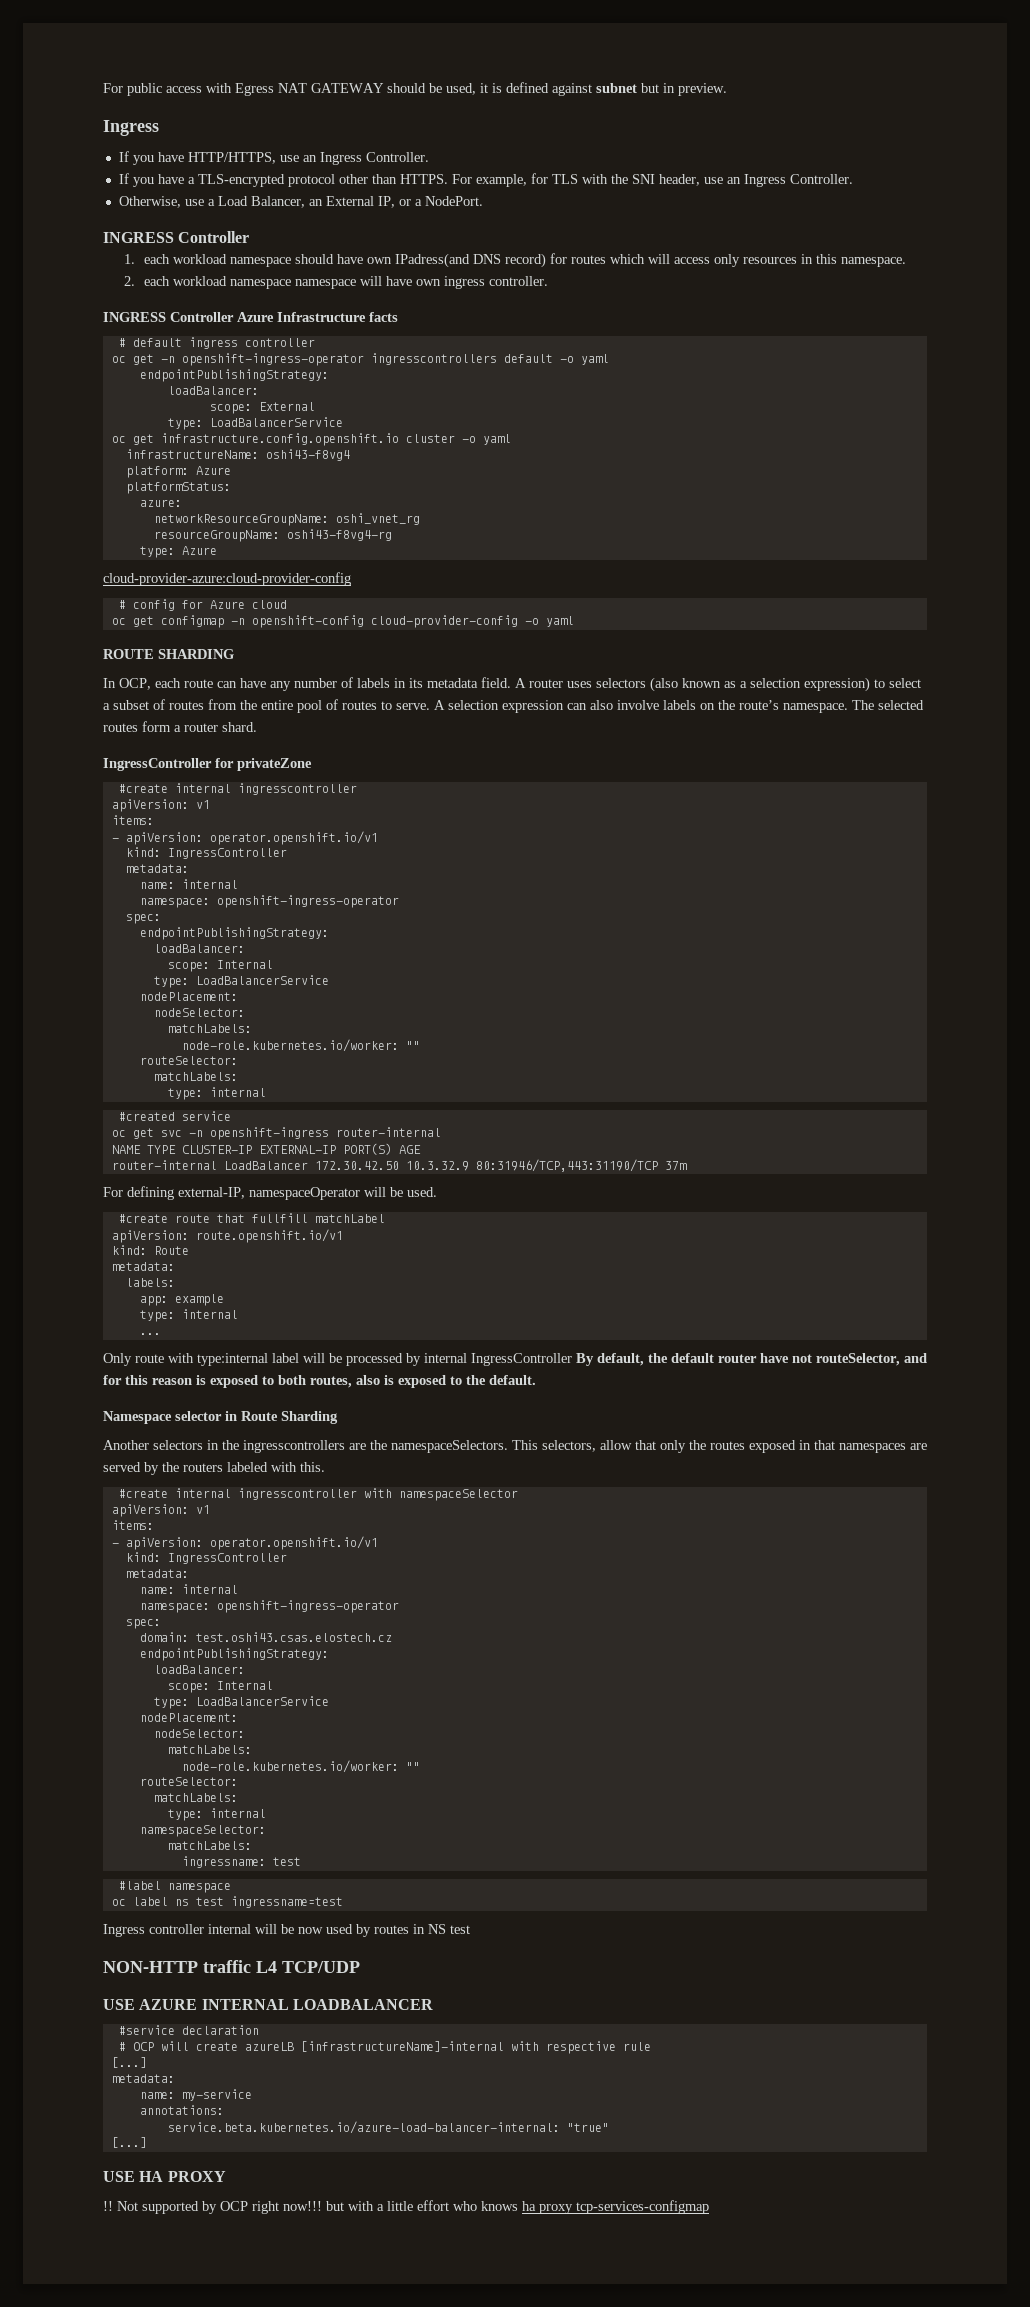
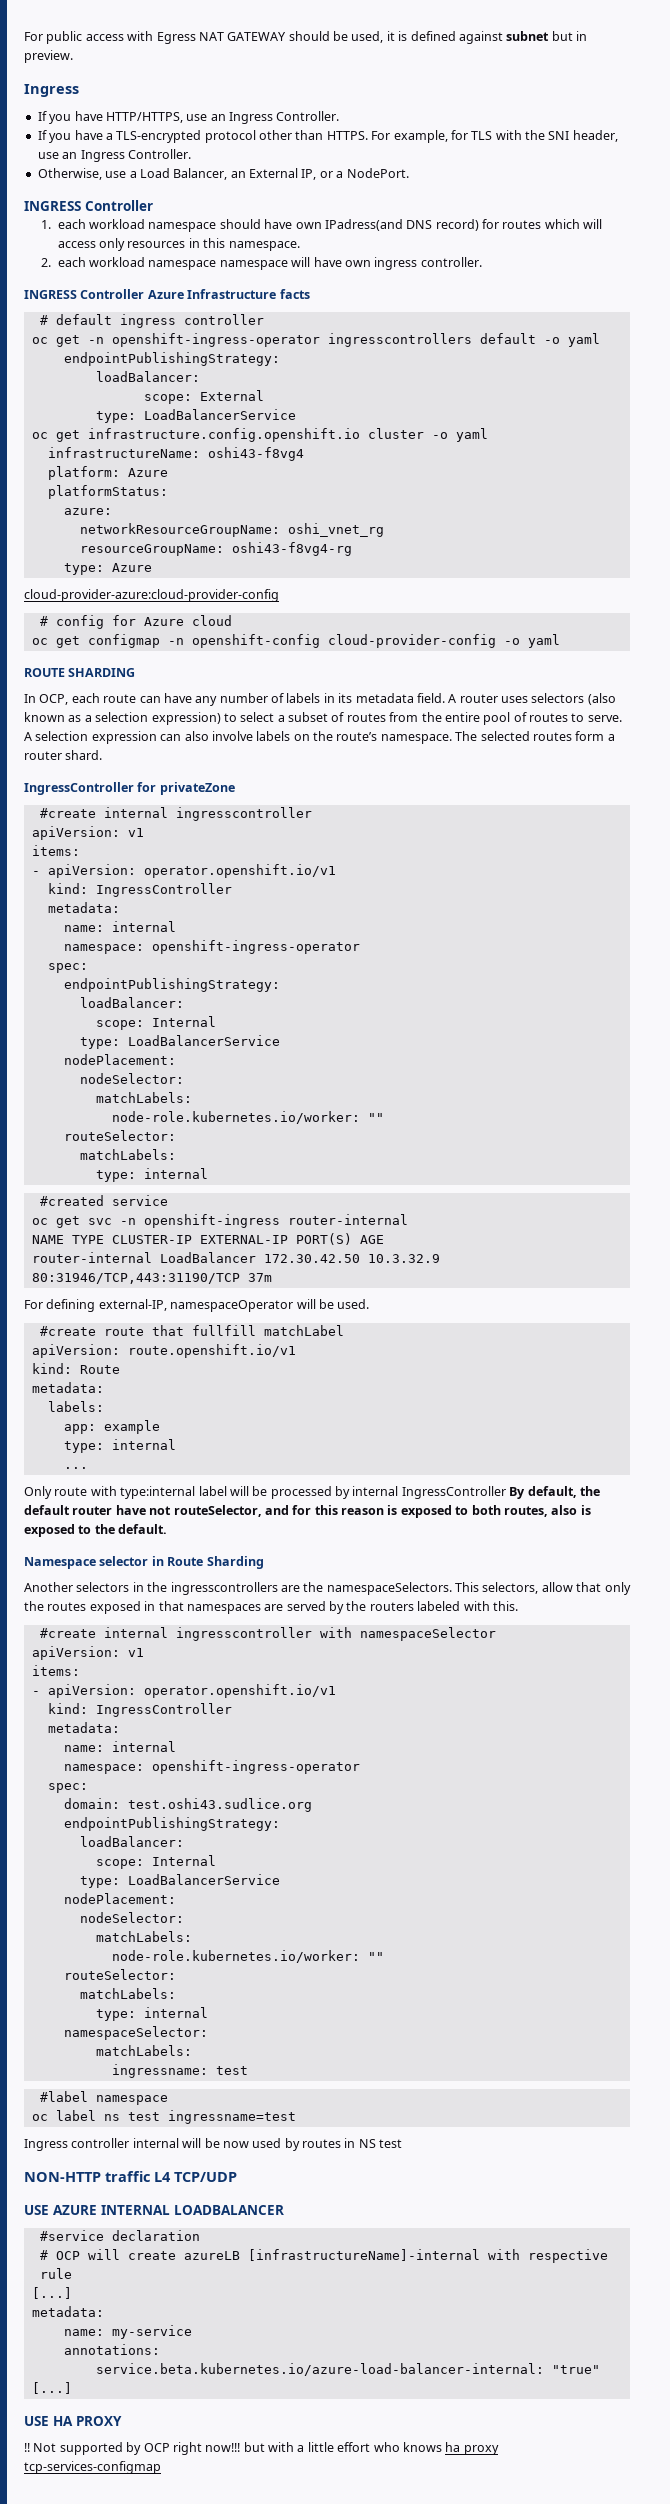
[195,1632,392,1642] test.oshi43.csas.elostech.cz -> [127,1798,312,1812] test.oshi43.sudlice.org

